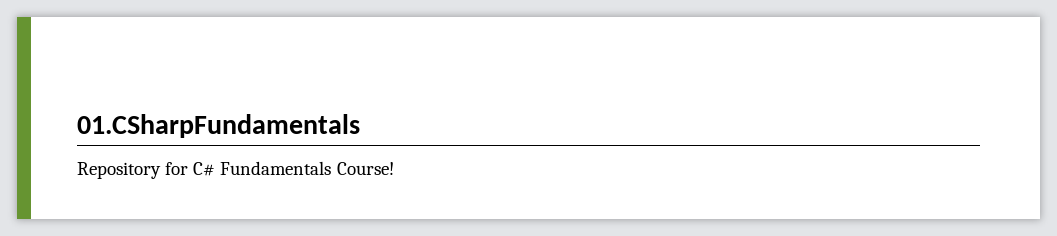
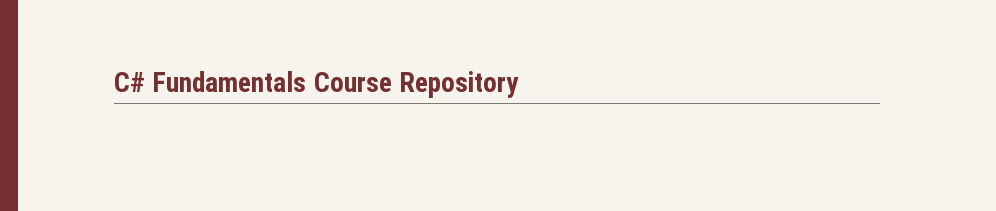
[77,114,360,138] [77,161,394,179] 01.CSharpFundamentals // Repository for C# Fundamentals Course! -> [114,71,520,98] C# Fundamentals Course Repository

